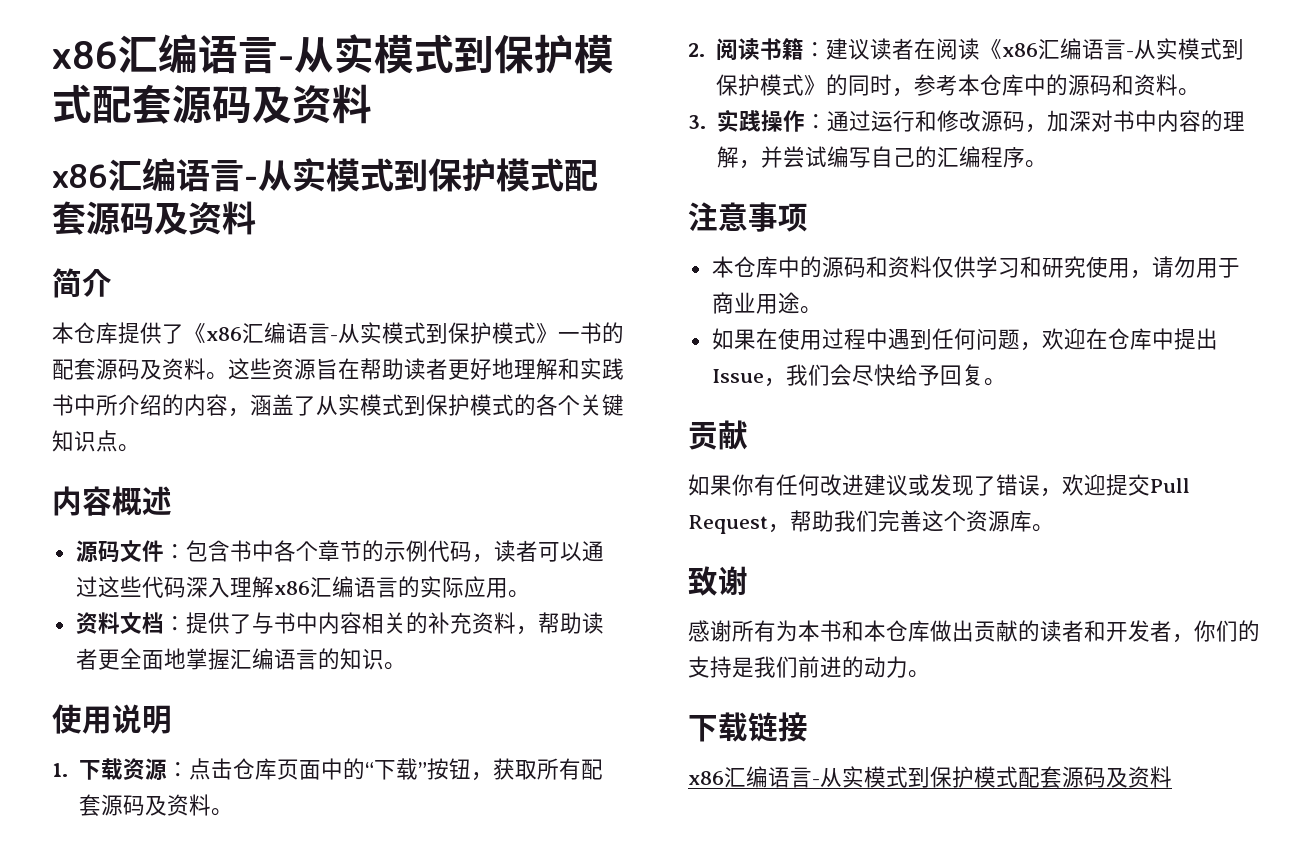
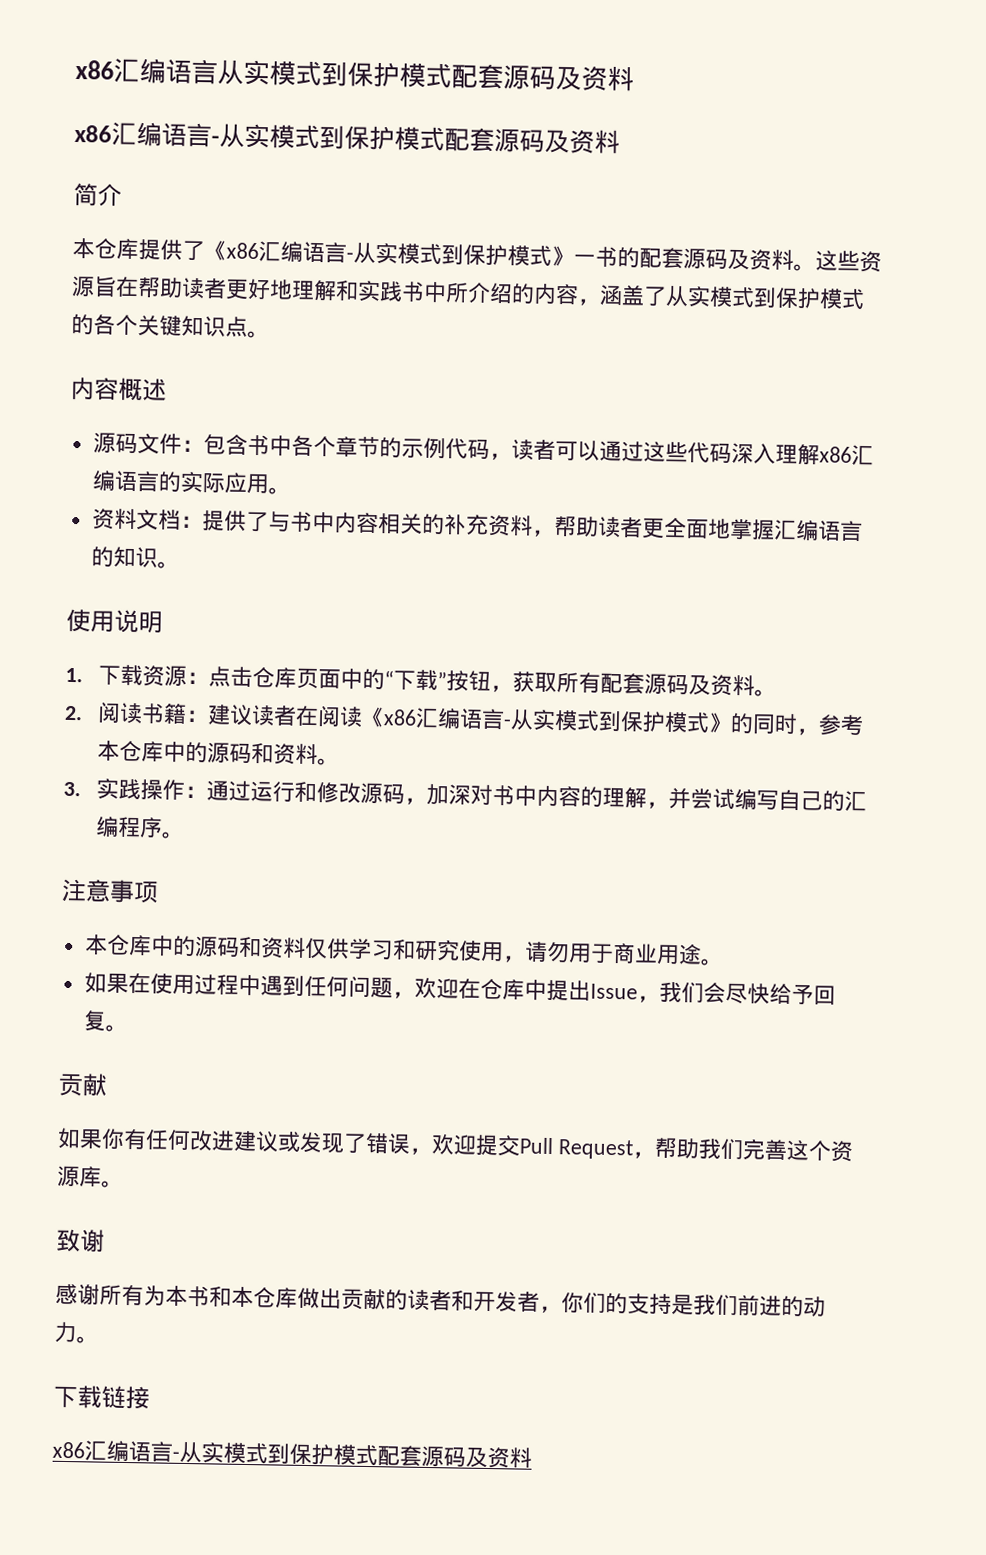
[52,34,294,74] x86汇编语言- -> [75,58,218,85] x86汇编语言

